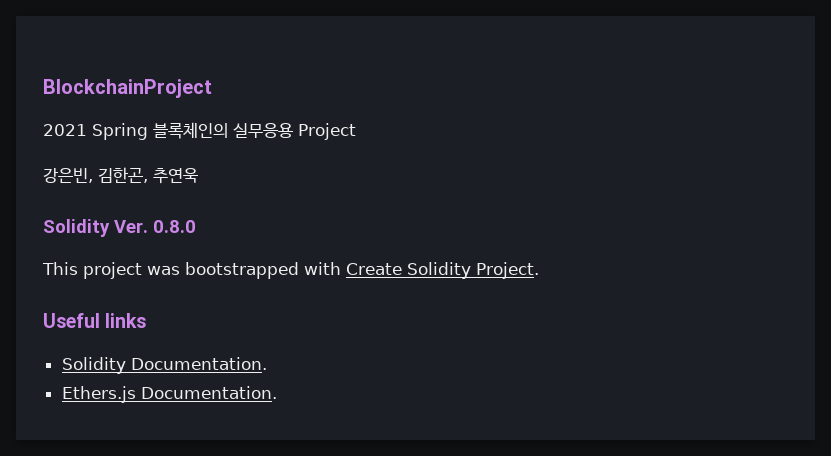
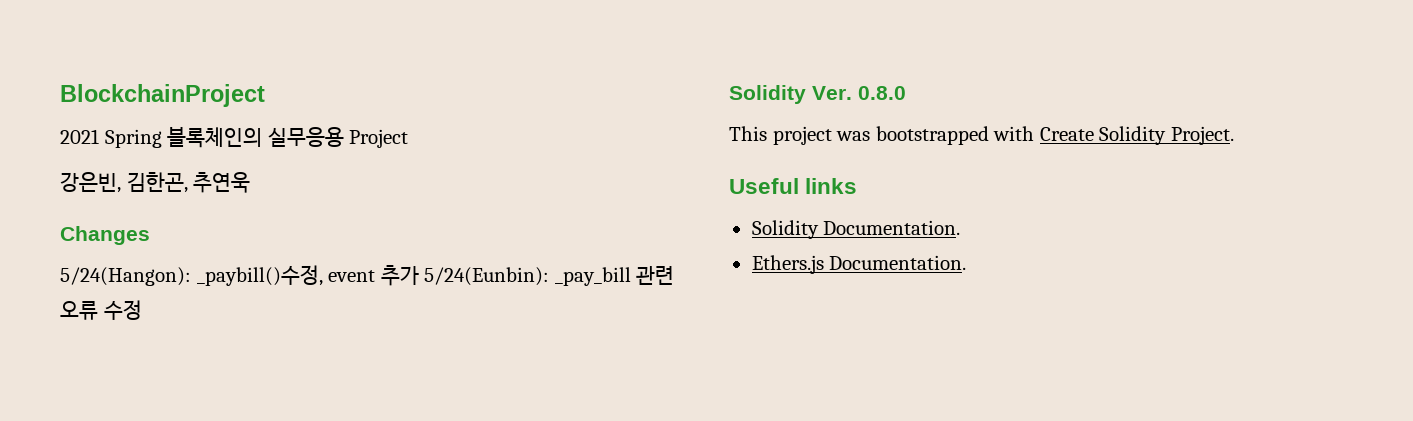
(198, 176) none -> [60,226,150,245] [60,265,675,286] [60,300,142,320] // Changes // 5/24(Hangon): _paybill()수정, event 추가 5/24(Eunbin): _pay_bill 관련 오류 수정

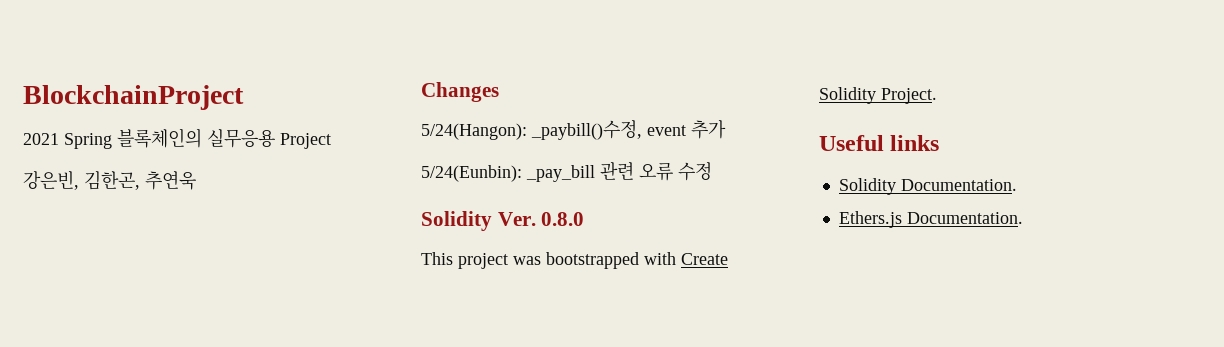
(419, 275) none -> (726, 129) //

